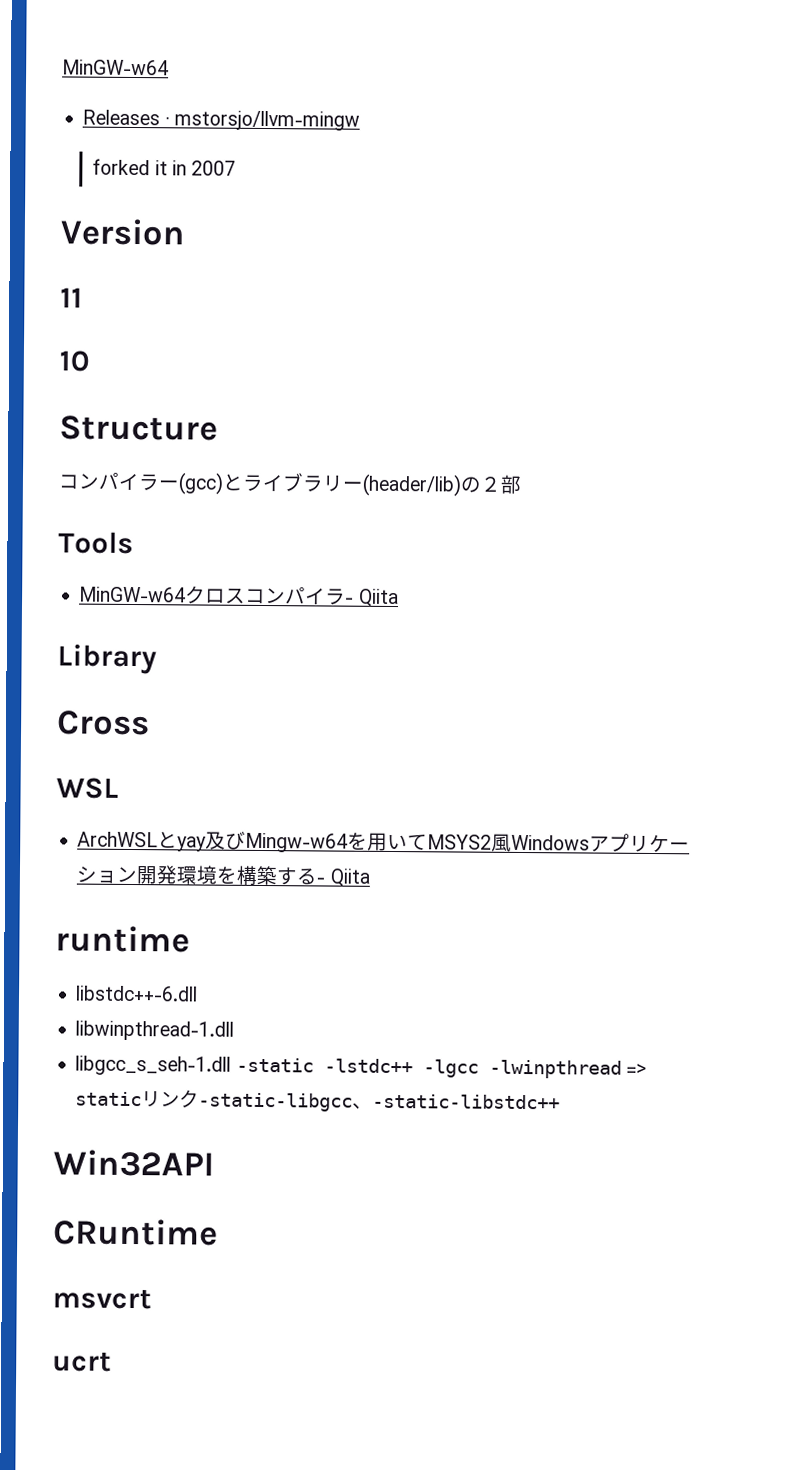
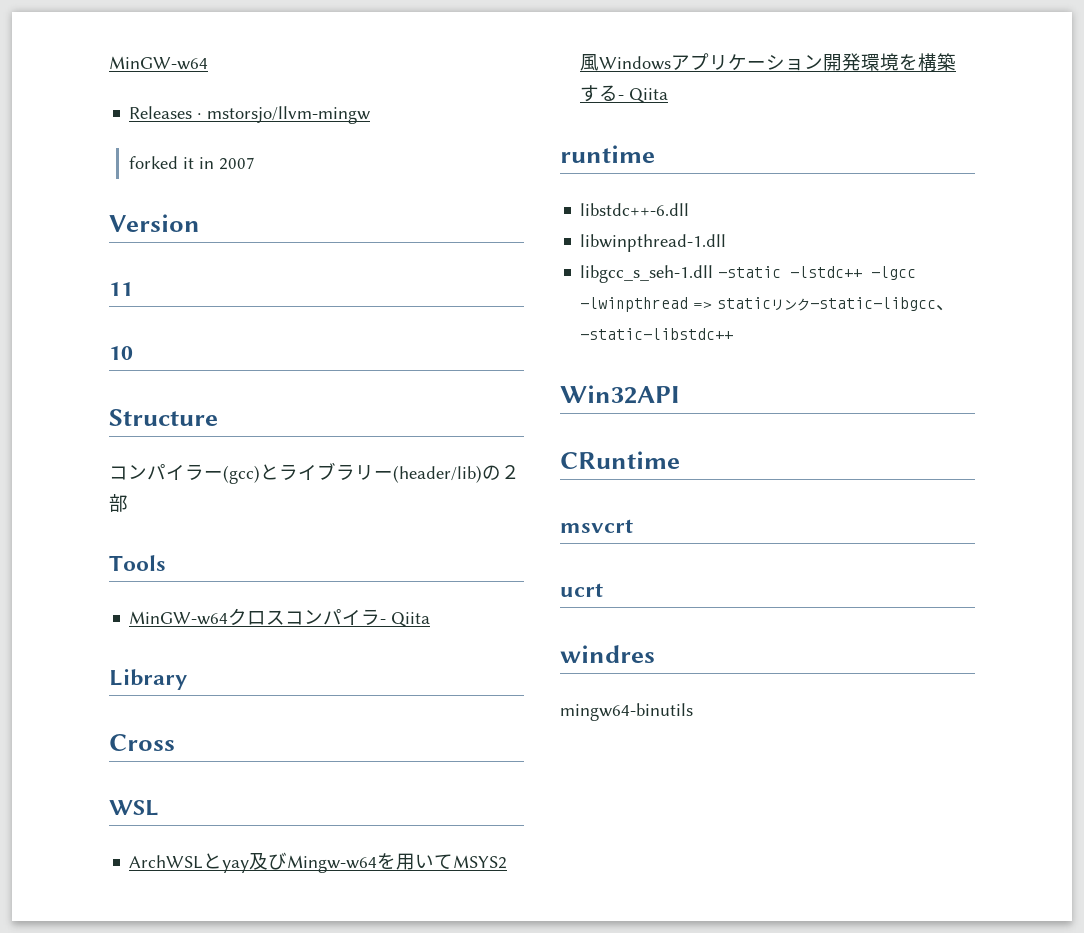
(112, 1361) none -> [560,645,655,663] [560,703,693,721] // windres // mingw64-binutils

